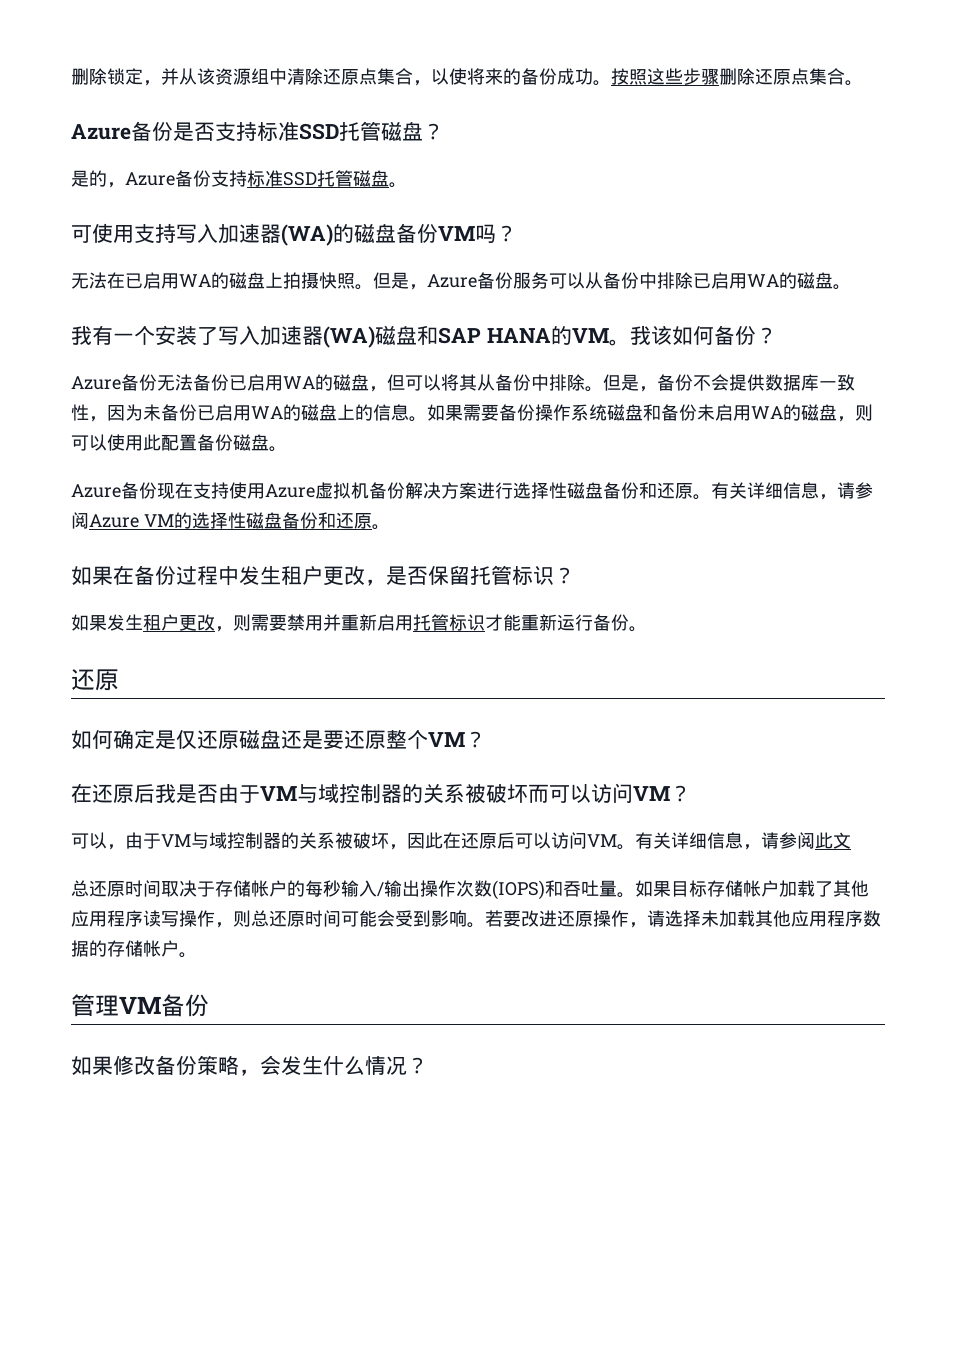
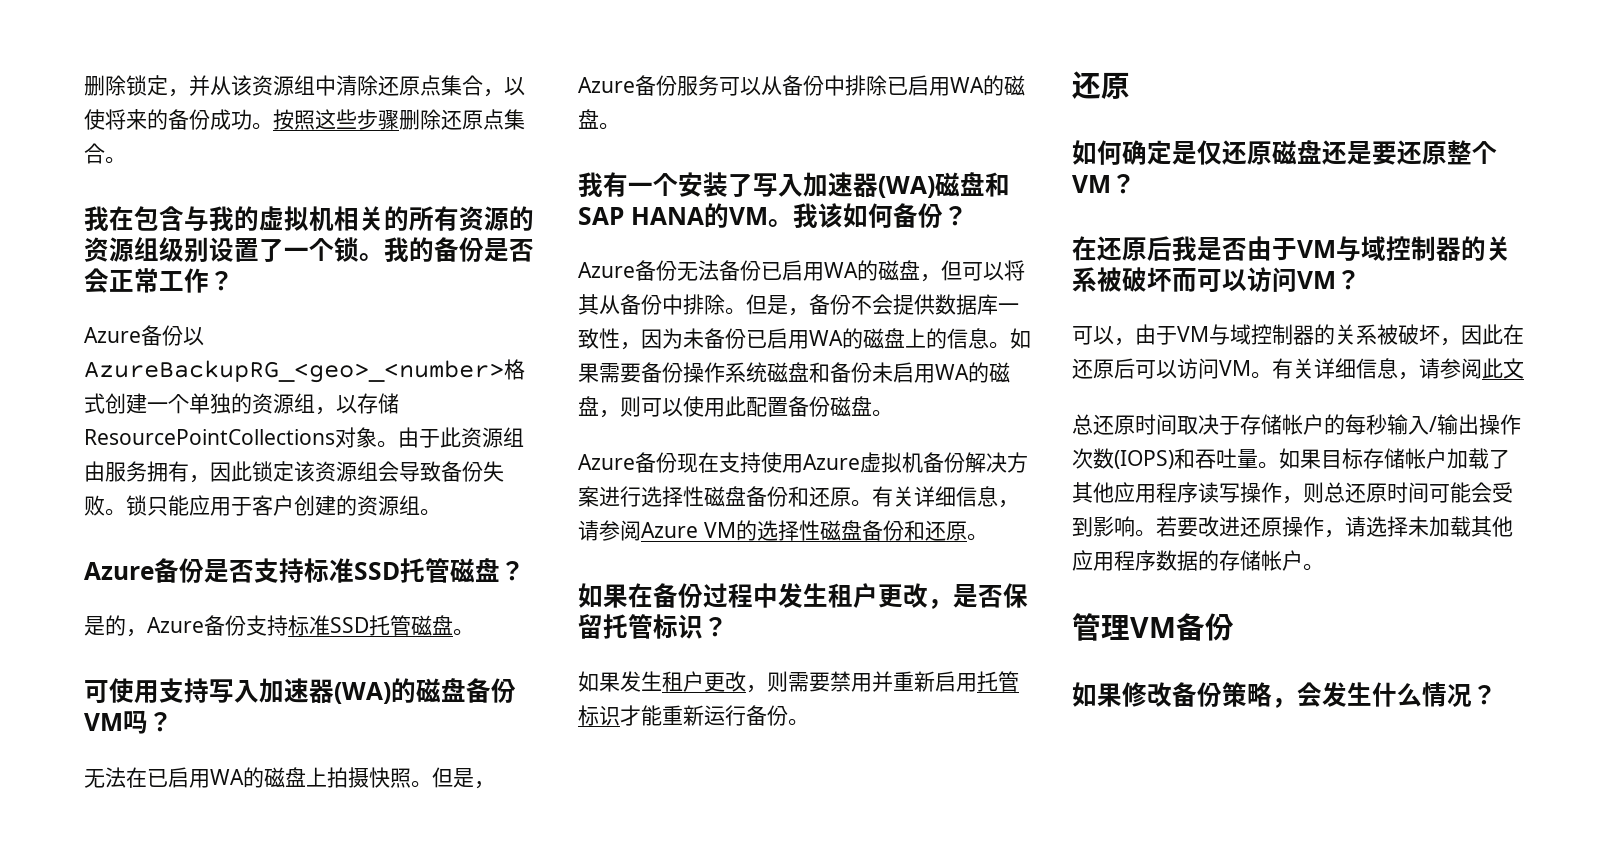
(863, 83) none -> [84,206,534,231] [84,237,534,263] [84,268,234,293] [84,325,204,346] [84,359,525,383] [84,393,399,415] [84,427,524,448] [84,461,504,483] [84,495,441,516] // 我在包含与我的虚拟机相关的所有资源的资源组级别设置了一个锁。我的备份是否会正常工作？ // Azure备份以AzureBackupRG_<geo>_<number>格式创建一个单独的资源组，以存储ResourcePointCollections对象。由于此资源组由服务拥有，因此锁定该资源组会导致备份失败。锁只能应用于客户创建的资源组。

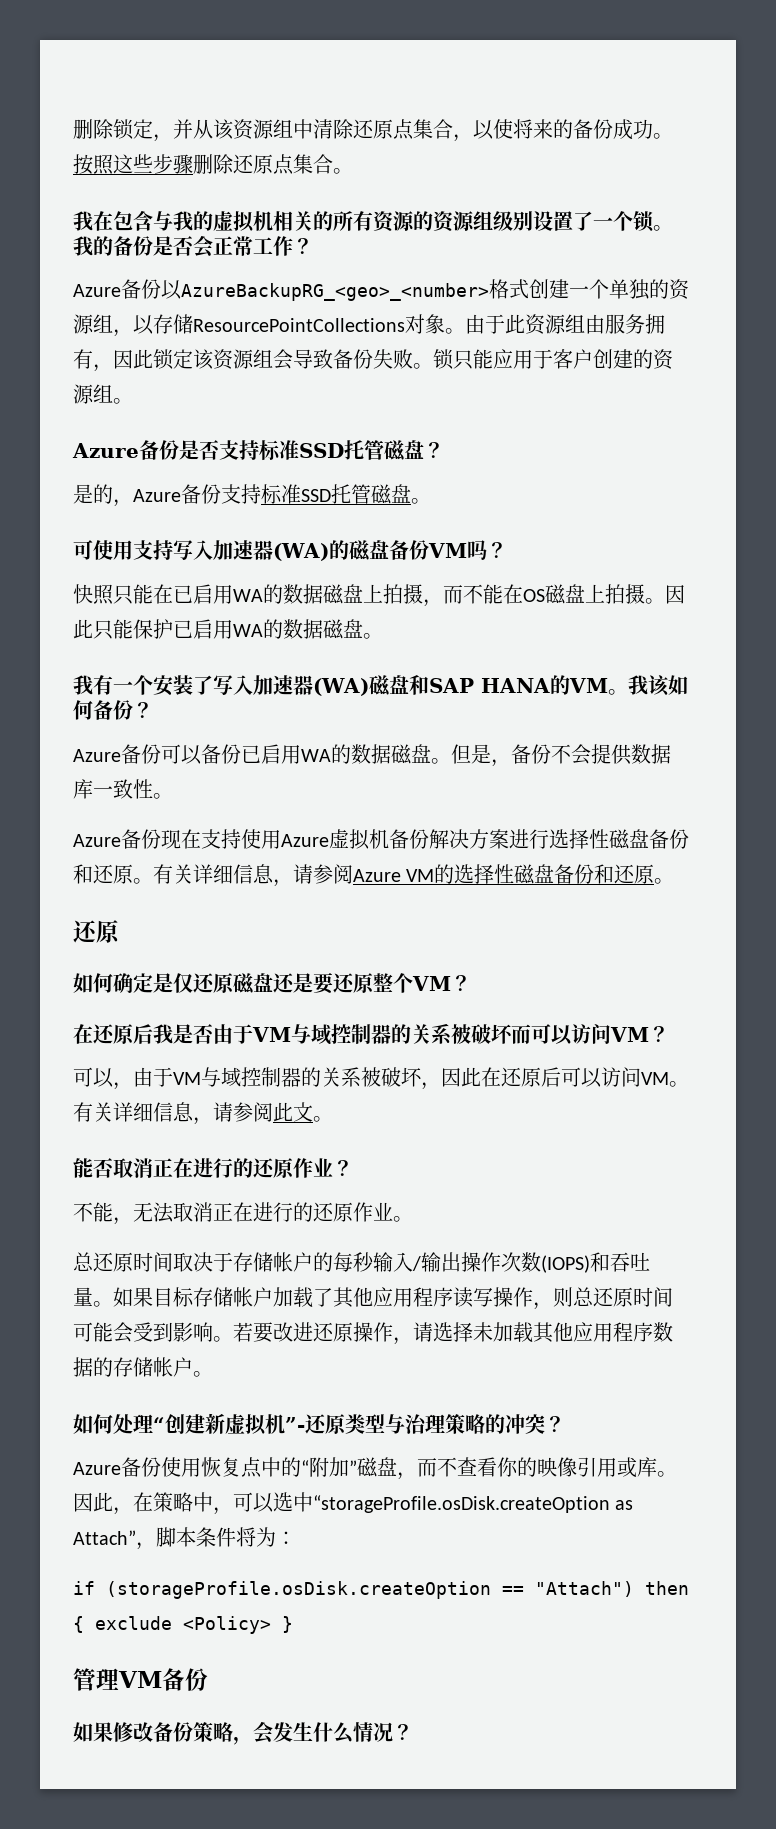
[84,767,126,788] 无法 -> [73,584,153,605] 快照只能
[264,767,495,789] [578,75,1004,96] 磁盘上拍摄快照。但是，Azure备份服务可以从备份中排除已启用WA的 -> [283,584,685,607] [73,619,323,640] 数据磁盘上拍摄，而不能在OS磁盘上拍摄。因此只能保护已启用WA的数据
[677,260,1025,282] [578,294,725,315] 无法备份已启用WA的磁盘，但可以将其从备份中排除 -> [161,744,431,765] 可以备份已启用WA的数据磁盘
[620,328,1031,350] [578,362,1010,383] [578,396,872,418] ，因为未备份已启用WA的磁盘上的信息。如果需要备份操作系统磁盘和备份未启用WA的磁盘，则可以使用此配置备份磁盘 -> (153, 789) none
[578,583,1028,609] [578,614,728,639] [578,671,1019,693] [578,705,809,726] // 如果在备份过程中发生租户更改，是否保留托管标识？ // 如果发生租户更改，则需要禁用并重新启用托管标识才能重新运行备份。 -> (675, 881) none
(1524, 368) none -> [313,1116,333,1122] [73,1158,353,1178] [73,1202,413,1225] 。 // 能否取消正在进行的还原作业？ // 不能，无法取消正在进行的还原作业。
(1324, 567) none -> [73,1413,565,1435] [73,1457,677,1480] [73,1492,634,1515] [73,1527,296,1550] [73,1581,689,1599] [73,1616,293,1634] // 如何处理“创建新虚拟机”-还原类型与治理策略的冲突？ // Azure备份使用恢复点中的“附加”磁盘，而不查看你的映像引用或库。因此，在策略中，可以选中“storageProfile.osDisk.createOption as Attach”，脚本条件将为： // if (storageProfile.osDisk.createOption == "Attach") then { exclude <Policy> }

